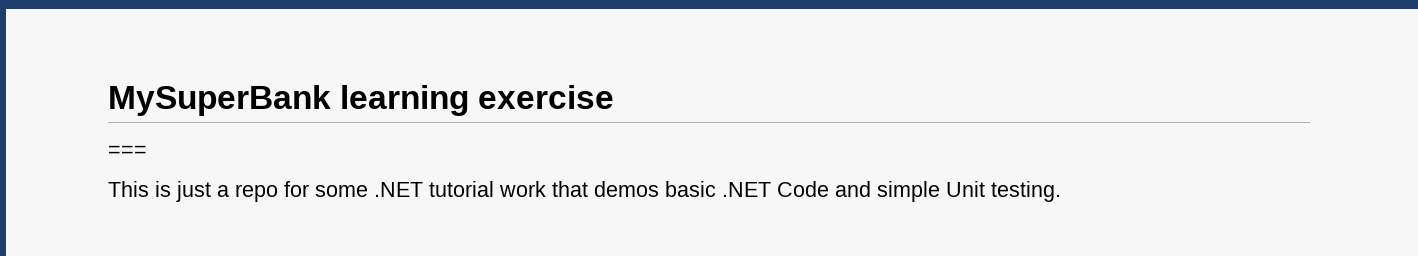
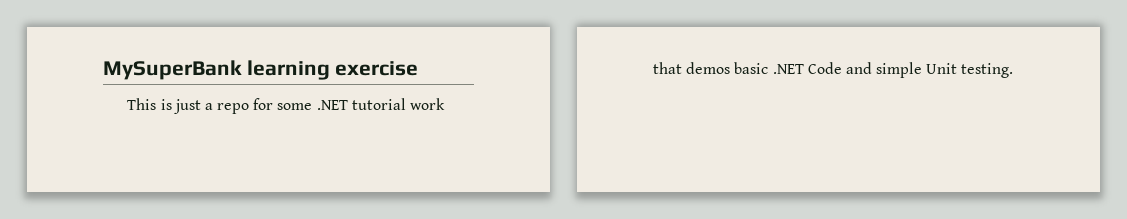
[108,145,147,157] // === -> (419, 68) none

